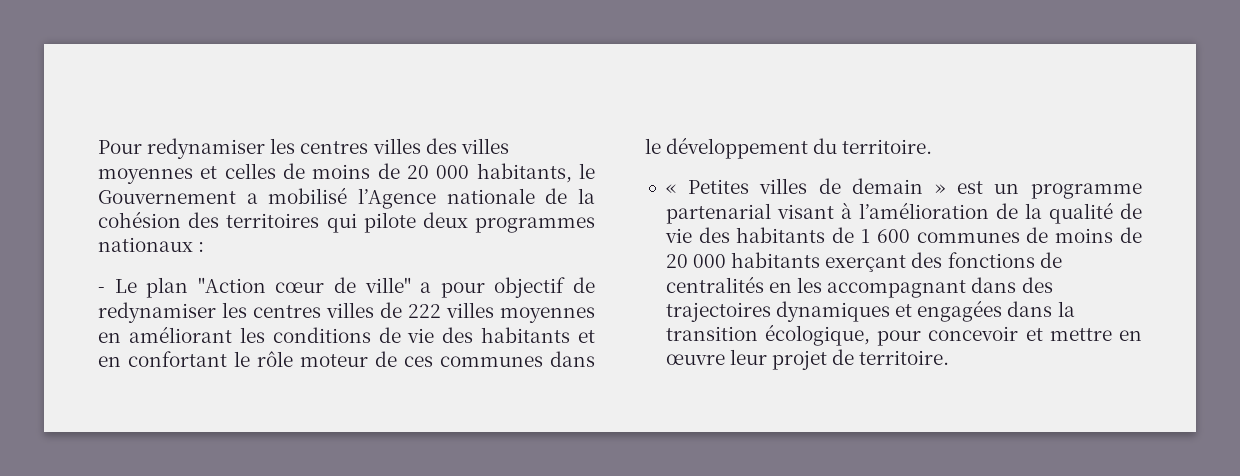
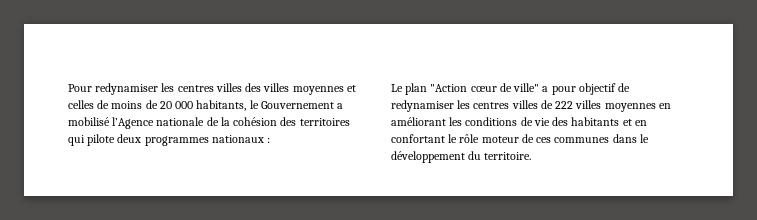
[98,287,105,293] - -> (271, 140) none
[665,178,1142,199] [665,202,1142,224] [664,227,1142,243] [665,252,1062,272] [665,276,1053,298] [665,300,1075,322] [665,324,1142,346] [665,349,950,370] // « Petites villes de demain » est un programme partenarial visant à l’amélioration de la qualité de vie des habitants de 1 600 communes de moins de 20 000 habitants exerçant des fonctions de centralités en les accompagnant dans des trajectoires dynamiques et engagées dans la transition écologique, pour concevoir et mettre en œuvre leur projet de territoire. -> (532, 156) none

